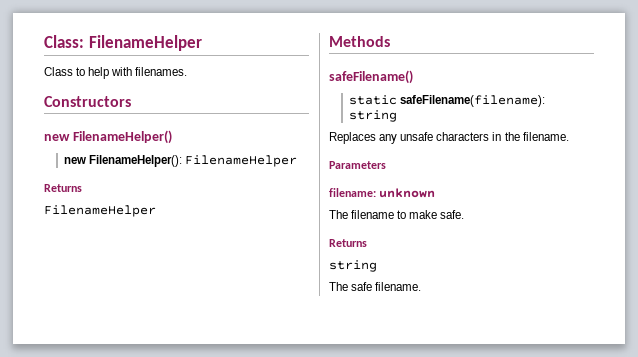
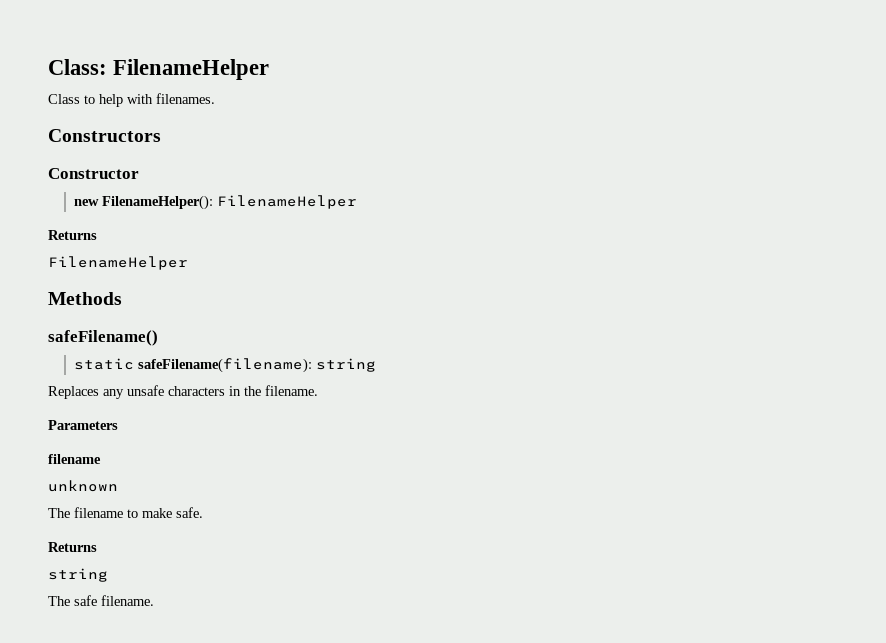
[44,130,172,144] new FilenameHelper() -> [48,168,139,179] Constructor
[329,188,376,197] filename: -> [48,454,101,464] filename //

